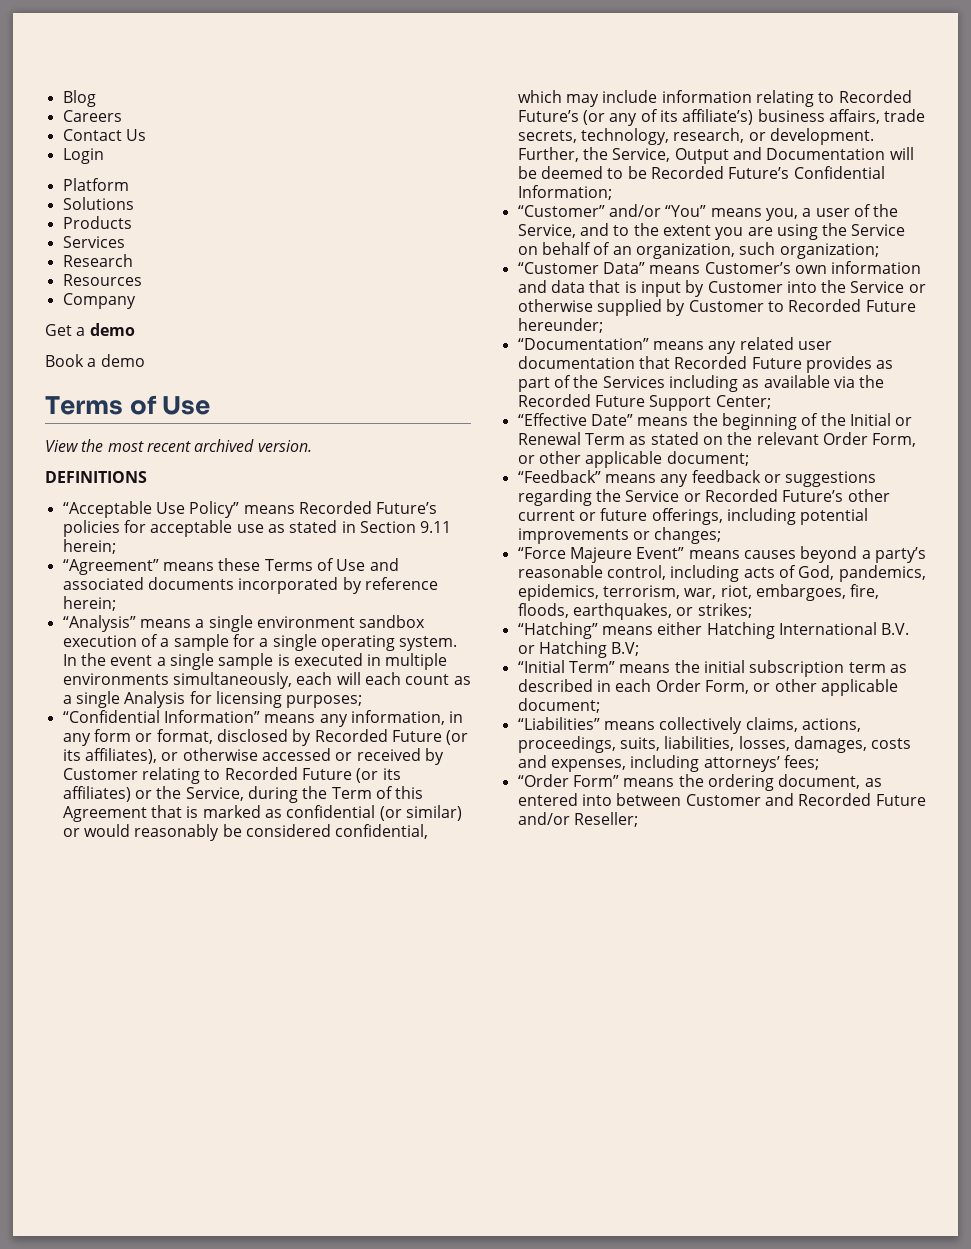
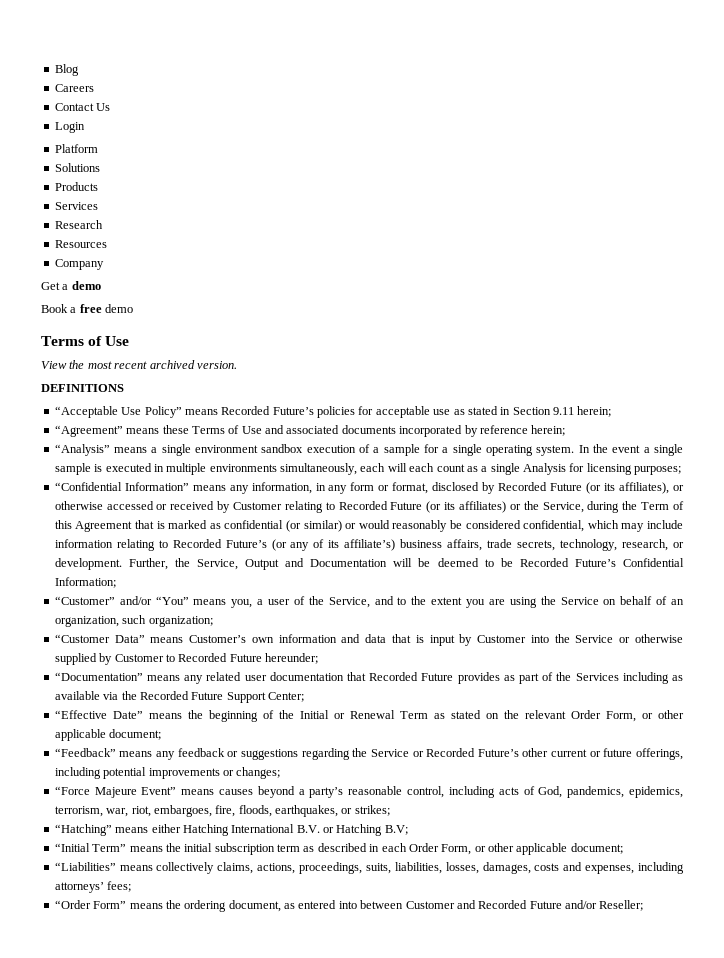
(97, 362) none -> [79,304,102,313] free

